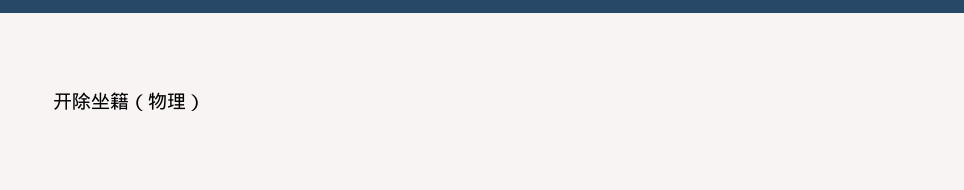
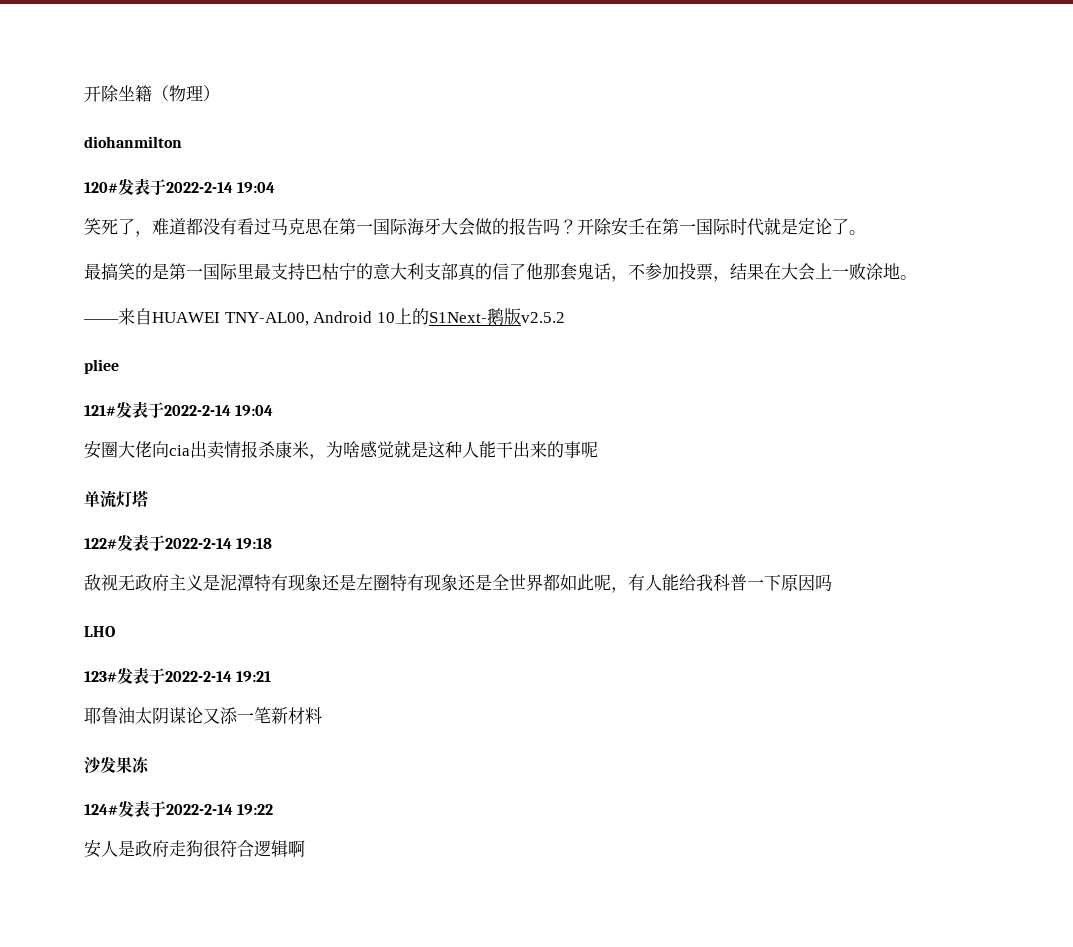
(205, 102) none -> [84,136,182,148] [84,178,276,195] [84,217,866,237] [84,262,917,282] [83,308,565,326] [84,359,119,374] [84,401,274,418] [84,440,598,460] [84,490,148,508] [84,534,273,551] [84,574,832,593] [84,626,115,637] [84,667,272,684] [84,707,322,725] [84,756,150,773] [84,800,274,817] [84,840,305,858] // diohanmilton // 120#发表于2022-2-14 19:04 // 笑死了，难道都没有看过马克思在第一国际海牙大会做的报告吗？开除安壬在第一国际时代就是定论了。 // 最搞笑的是第一国际里最支持巴枯宁的意大利支部真的信了他那套鬼话，不参加投票，结果在大会上一败涂地。 // ——来自HUAWEI TNY-AL00, Android 10上的S1Next-鹅版v2.5.2 // pliee // 121#发表于2022-2-14 19:04 // 安圈大佬向cia出卖情报杀康米，为啥感觉就是这种人能干出来的事呢 // 单流灯塔 // 122#发表于2022-2-14 19:18 // 敌视无政府主义是泥潭特有现象还是左圈特有现象还是全世界都如此呢，有人能给我科普一下原因吗 // LHO // 123#发表于2022-2-14 19:21 // 耶鲁油太阴谋论又添一笔新材料 // 沙发果冻 // 124#发表于2022-2-14 19:22 // 安人是政府走狗很符合逻辑啊

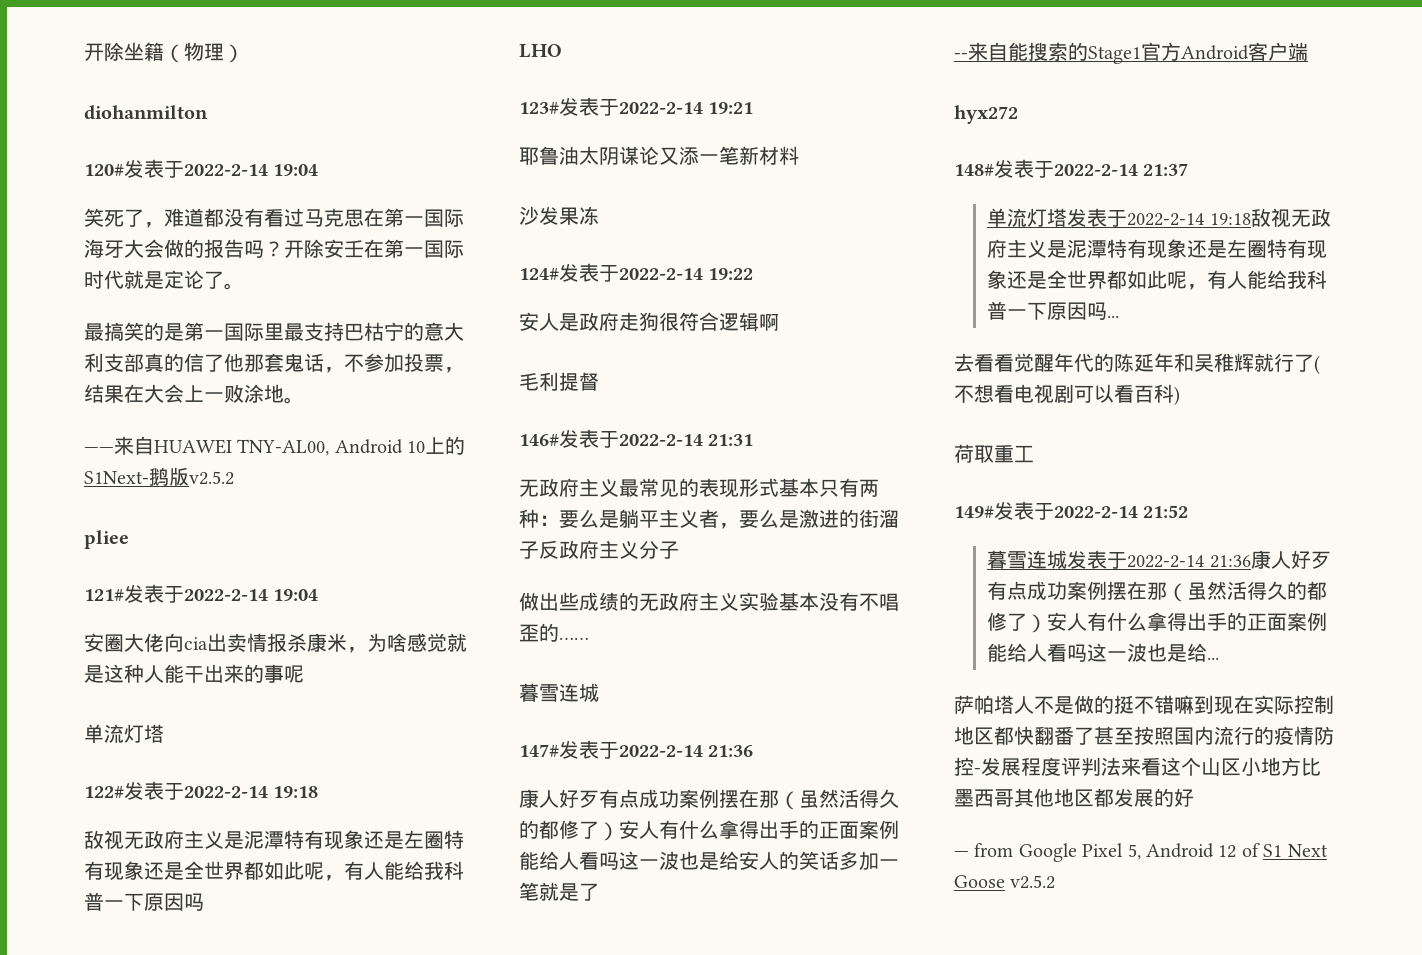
(305, 848) none -> [519,372,599,391] [519,429,754,448] [519,478,879,498] [519,509,899,529] [519,540,679,559] [519,592,899,611] [519,623,589,642] [519,683,599,702] [519,740,754,759] [519,789,899,810] [519,820,899,841] [519,851,899,871] [519,882,599,901] [954,42,1308,64] [954,105,1018,124] [954,159,1189,178] [987,208,1331,228] [987,239,1328,259] [987,270,1328,290] [987,301,1120,320] [954,353,1320,375] [954,384,1180,406] [954,444,1034,463] [954,501,1189,520] [987,550,1331,569] [987,581,1328,602] [987,612,1328,633] [987,643,1220,662] [954,695,1334,715] [954,726,1334,745] [954,757,1321,776] [954,788,1194,807] [954,843,1328,862] [954,875,1056,889] // 毛利提督 // 146#发表于2022-2-14 21:31 // 无政府主义最常见的表现形式基本只有两种：要么是躺平主义者，要么是激进的街溜子反政府主义分子 // 做出些成绩的无政府主义实验基本没有不唱歪的…… // 暮雪连城 // 147#发表于2022-2-14 21:36 // 康人好歹有点成功案例摆在那（虽然活得久的都修了）安人有什么拿得出手的正面案例能给人看吗这一波也是给安人的笑话多加一笔就是了 // --来自能搜索的Stage1官方Android客户端 // hyx272 // 148#发表于2022-2-14 21:37 // 单流灯塔发表于2022-2-14 19:18敌视无政府主义是泥潭特有现象还是左圈特有现象还是全世界都如此呢，有人能给我科普一下原因吗... // 去看看觉醒年代的陈延年和吴稚辉就行了(不想看电视剧可以看百科) // 荷取重工 // 149#发表于2022-2-14 21:52 // 暮雪连城发表于2022-2-14 21:36康人好歹有点成功案例摆在那（虽然活得久的都修了）安人有什么拿得出手的正面案例能给人看吗这一波也是给... // 萨帕塔人不是做的挺不错嘛到现在实际控制地区都快翻番了甚至按照国内流行的疫情防控-发展程度评判法来看这个山区小地方比墨西哥其他地区都发展的好 // — from Google Pixel 5, Android 12 of S1 Next Goose v2.5.2

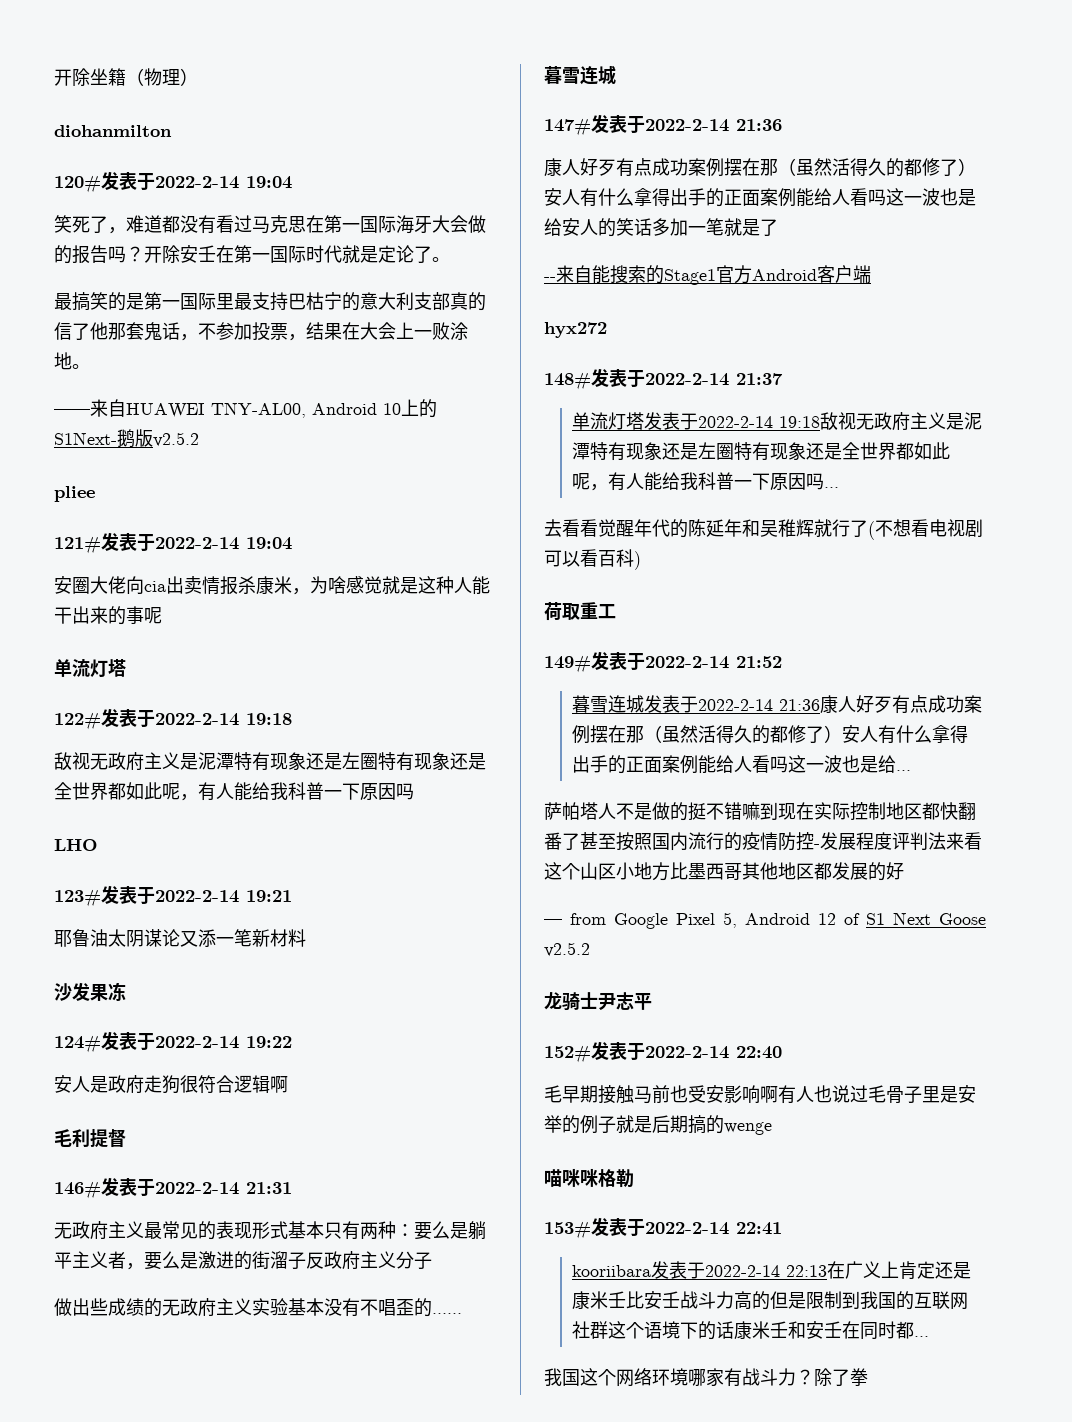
(1056, 882) none -> [544,992,652,1011] [544,1041,782,1063] [544,1085,976,1104] [544,1115,772,1135] [544,1168,634,1188] [544,1217,782,1239] [572,1261,972,1279] [572,1291,969,1310] [572,1321,930,1340] [544,1368,868,1387] // 龙骑士尹志平 // 152#发表于2022-2-14 22:40 // 毛早期接触马前也受安影响啊有人也说过毛骨子里是安举的例子就是后期搞的wenge // 喵咪咪格勒 // 153#发表于2022-2-14 22:41 // kooriibara发表于2022-2-14 22:13在广义上肯定还是康米壬比安壬战斗力高的但是限制到我国的互联网社群这个语境下的话康米壬和安壬在同时都... // 我国这个网络环境哪家有战斗力？除了拳

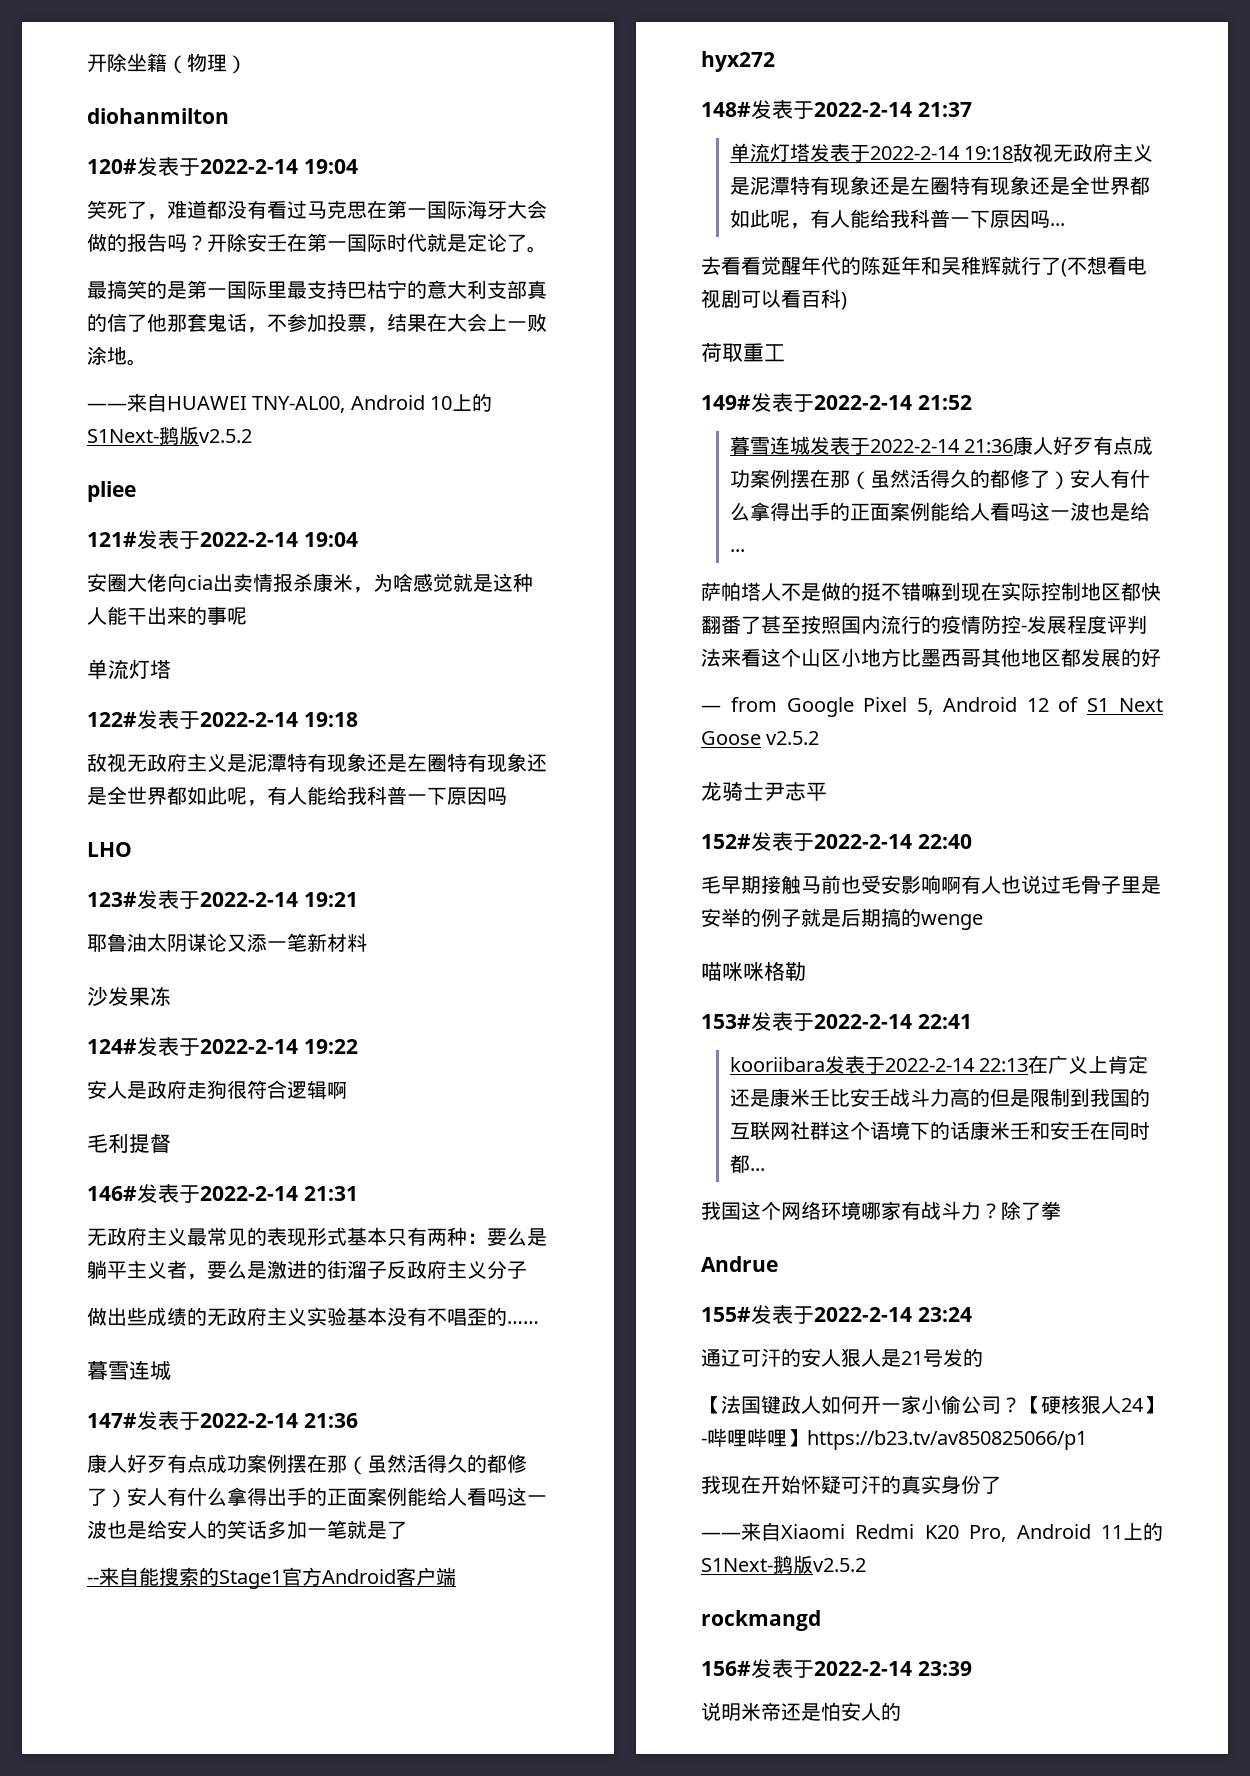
(868, 1377) none -> [701,1256,778,1272] [701,1305,972,1324] [701,1348,983,1367] [701,1395,1163,1415] [701,1428,1087,1450] [701,1475,1001,1495] [701,1522,1163,1542] [701,1555,866,1574] [701,1610,821,1631] [701,1659,972,1678] [701,1702,901,1721] // Andrue // 155#发表于2022-2-14 23:24 // 通辽可汗的安人狠人是21号发的 // 【法国键政人如何开一家小偷公司？【硬核狠人24】-哔哩哔哩】https://b23.tv/av850825066/p1 // 我现在开始怀疑可汗的真实身份了 // ——来自Xiaomi Redmi K20 Pro, Android 11上的S1Next-鹅版v2.5.2 // rockmangd // 156#发表于2022-2-14 23:39 // 说明米帝还是怕安人的

